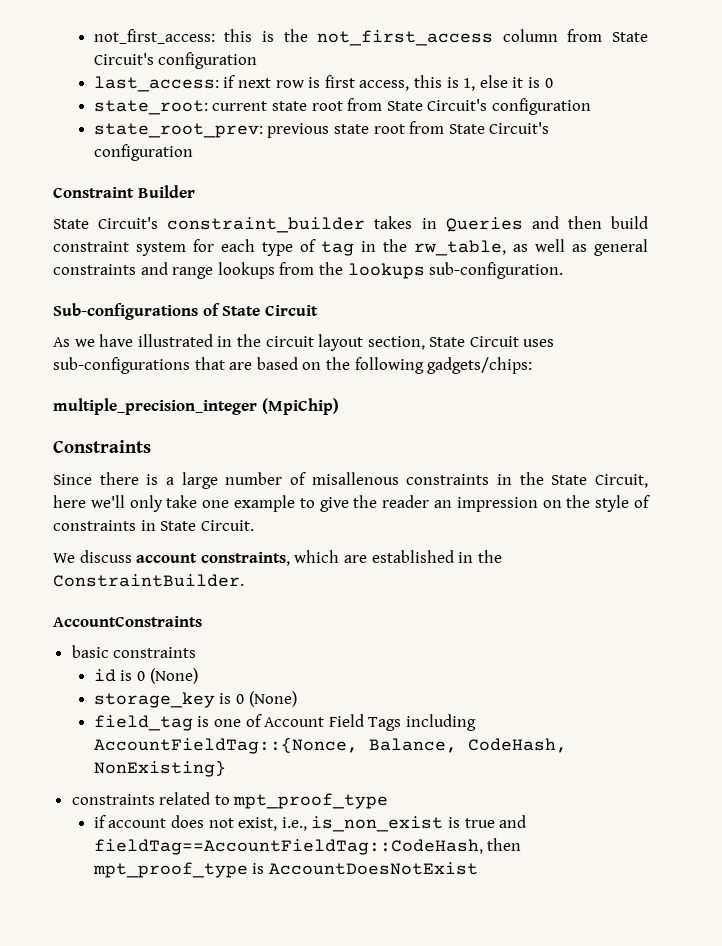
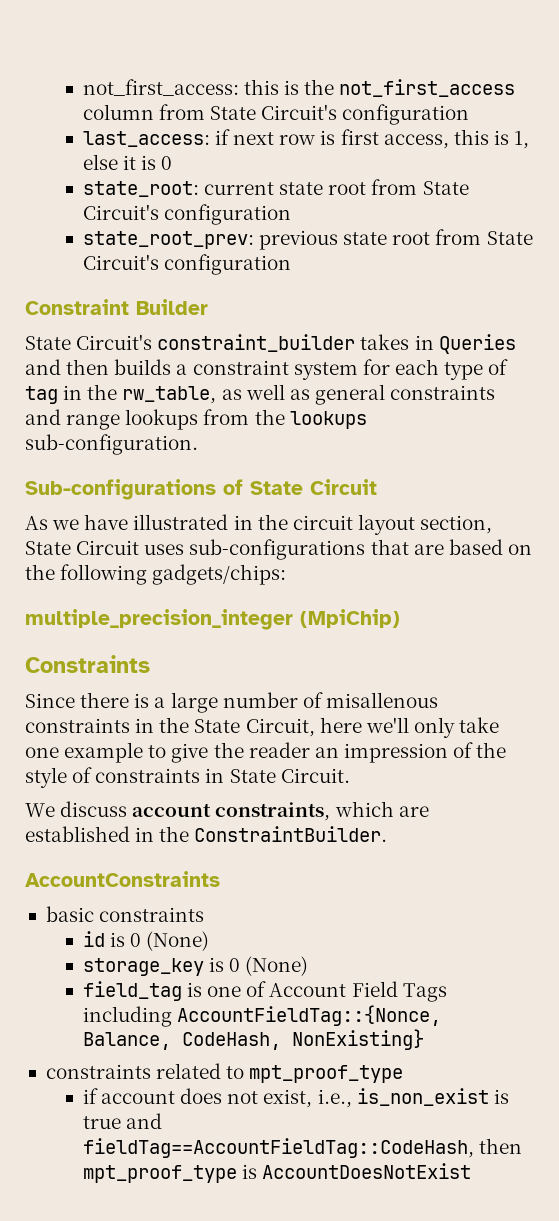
[611,216,648,229] build -> [114,359,188,375] builds a
[542,500,562,508] on -> [453,742,474,758] of

